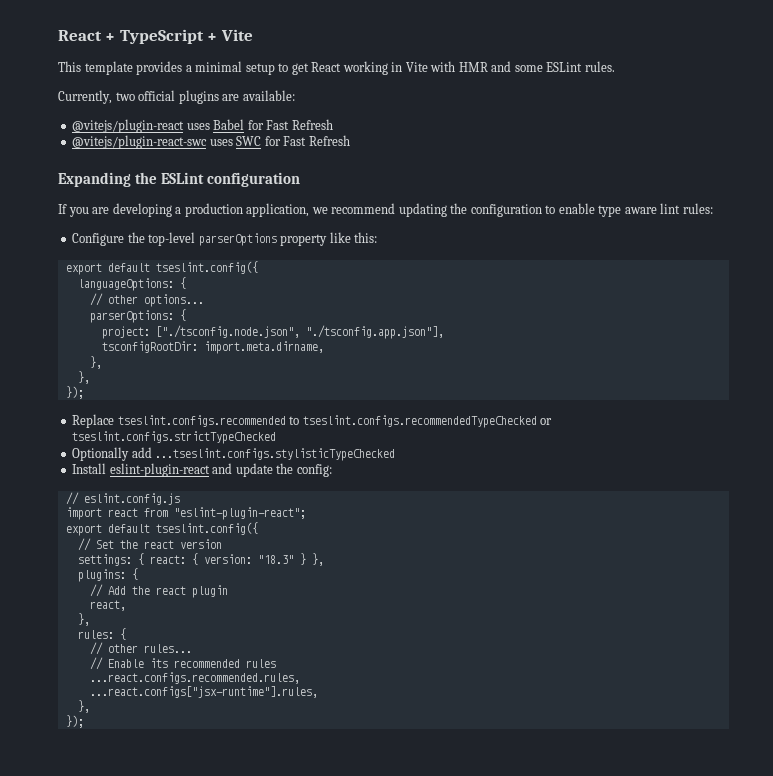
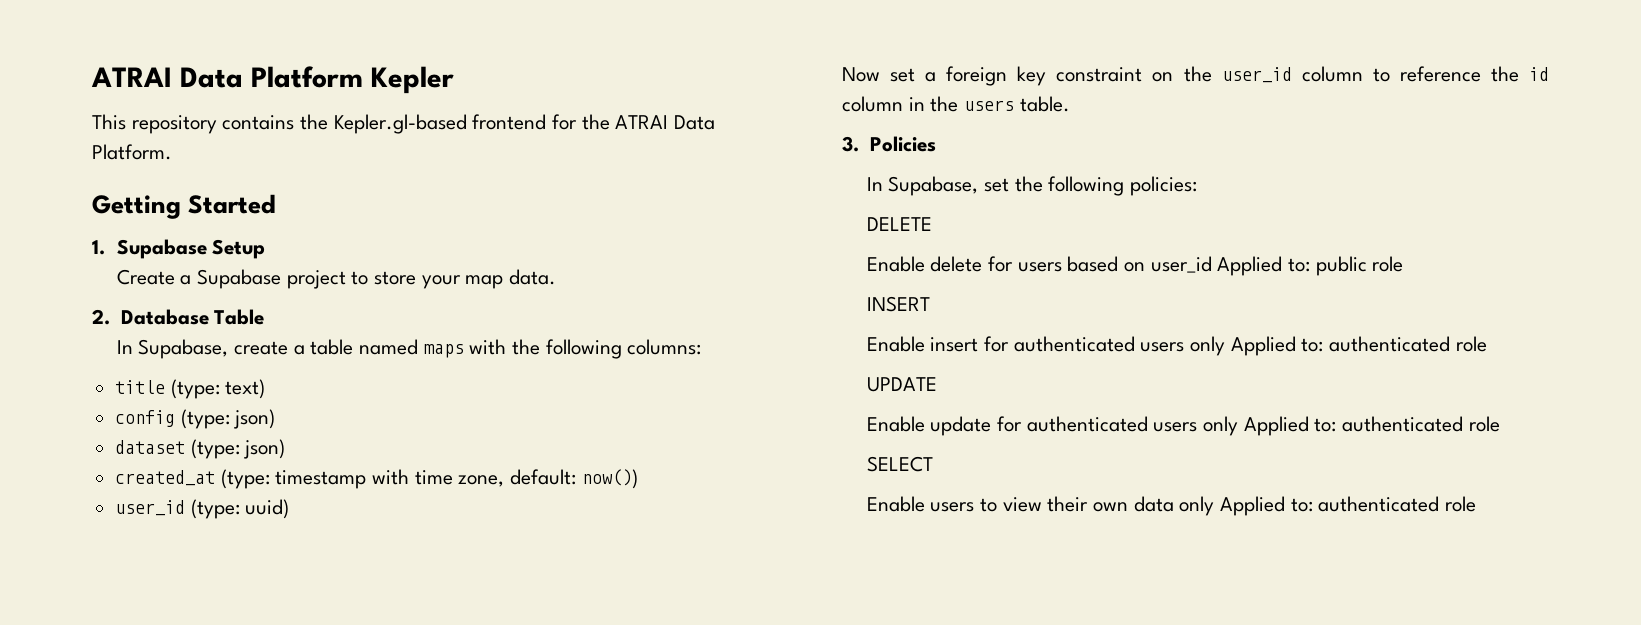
[58,29,253,44] [58,61,615,75] [58,90,295,104] [72,119,333,133] [72,135,350,149] [58,172,301,187] [58,203,713,217] [72,232,378,246] [65,261,258,275] [77,277,186,291] [89,293,204,307] [89,309,186,323] [101,325,444,339] [101,341,324,354] [89,356,102,369] [77,371,90,384] [65,386,84,399] [72,414,553,428] [72,431,277,444] [72,447,396,461] [72,463,332,477] [65,492,180,505] [65,507,306,520] [65,522,258,536] [77,538,222,551] [77,553,324,566] [77,568,138,582] [89,584,228,598] [89,600,126,611] [77,613,90,626] [77,628,126,640] [89,642,192,655] [89,657,276,670] [89,672,300,684] [89,686,318,698] [77,700,90,713] [65,715,84,728] React + TypeScript + Vite // This template provides a minimal setup to get React working in Vite with HMR and some ESLint rules. // Currently, two official plugins are available: // @vitejs/plugin-react uses Babel for Fast Refresh // @vitejs/plugin-react-swc uses SWC for Fast Refresh // Expanding the ESLint configuration // If you are developing a production application, we recommend updating the configuration to enable type aware lint rules: // Configure the top-level parserOptions property like this: // export default tseslint.config({ // languageOptions: { // // other options... // parserOptions: { // project: ["./tsconfig.node.json", "./tsconfig.app.json"], // tsconfigRootDir: import.meta.dirname, // }, // }, // }); // Replace tseslint.configs.recommended to tseslint.configs.recommendedTypeChecked or tseslint.configs.strictTypeChecked // Optionally add ...tseslint.configs.stylisticTypeChecked // Install eslint-plugin-react and update the config: // // eslint.config.js // import react from "eslint-plugin-react"; // export default tseslint.config({ // // Set the react version // settings: { react: { version: "18.3" } }, // plugins: { // // Add the react plugin // react, // }, // rules: { // // other rules... // // Enable its recommended rules // ...react.configs.recommended.rules, // ...react.configs["jsx-runtime"].rules, // }, // }); -> [91,66,454,94] [92,114,716,134] [92,144,172,160] [92,194,277,219] [92,239,266,259] [116,269,557,289] [92,309,265,325] [116,339,702,359] [115,379,266,399] [115,409,276,429] [115,439,286,459] [115,469,638,489] [115,499,290,519] [842,66,1549,86] [842,96,1070,112] [842,136,936,152] [866,176,1197,196] [866,217,932,231] [866,256,1404,276] [866,296,930,312] [866,336,1487,356] [866,377,937,392] [866,416,1500,436] [866,456,933,472] [866,496,1477,516] ATRAI Data Platform Kepler // This repository contains the Kepler.gl-based frontend for the ATRAI Data Platform. // Getting Started // 1. Supabase Setup // Create a Supabase project to store your map data. // 2. Database Table // In Supabase, create a table named maps with the following columns: // title (type: text) // config (type: json) // dataset (type: json) // created_at (type: timestamp with time zone, default: now()) // user_id (type: uuid) // Now set a foreign key constraint on the user_id column to reference the id column in the users table. // 3. Policies // In Supabase, set the following policies: // DELETE // Enable delete for users based on user_id Applied to: public role // INSERT // Enable insert for authenticated users only Applied to: authenticated role // UPDATE // Enable update for authenticated users only Applied to: authenticated role // SELECT // Enable users to view their own data only Applied to: authenticated role

